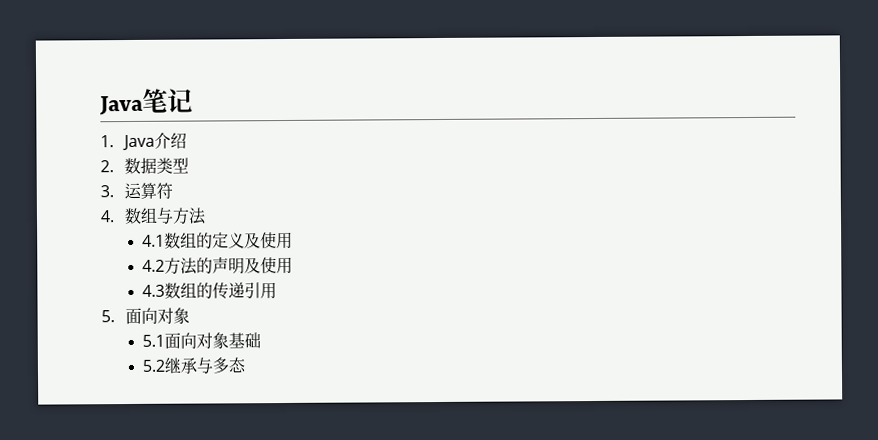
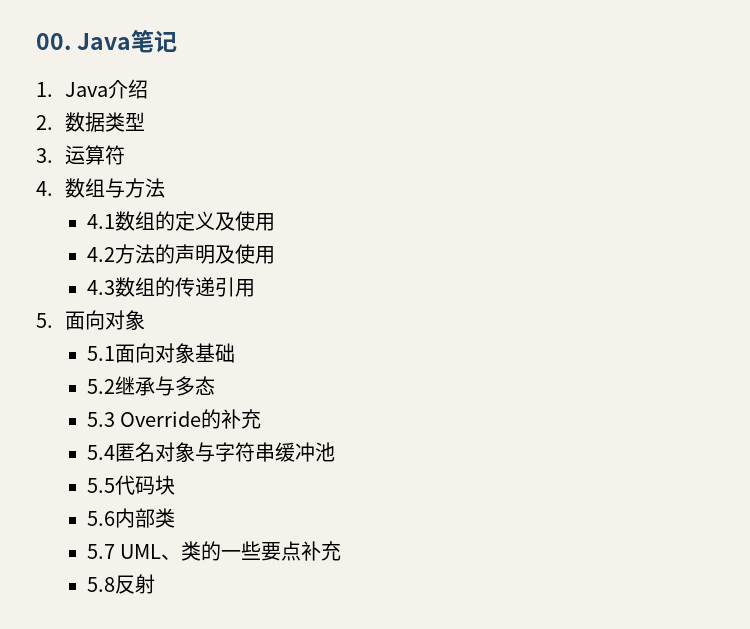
(99, 105) none -> [36,33,71,50] 00.
(247, 365) none -> [86,409,262,429] [86,442,335,462] [86,475,175,495] [86,508,175,528] [86,541,342,561] [86,574,155,594] // 5.3 Override的补充 // 5.4匿名对象与字符串缓冲池 // 5.5代码块 // 5.6内部类 // 5.7 UML、类的一些要点补充 // 5.8反射

